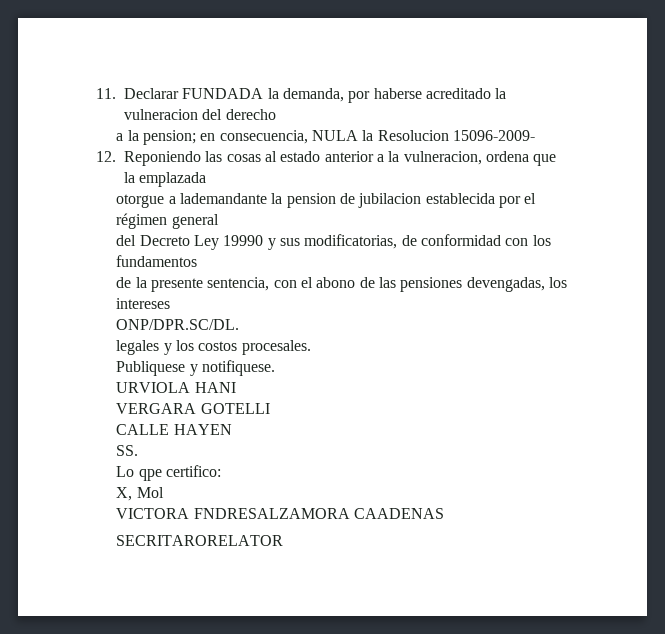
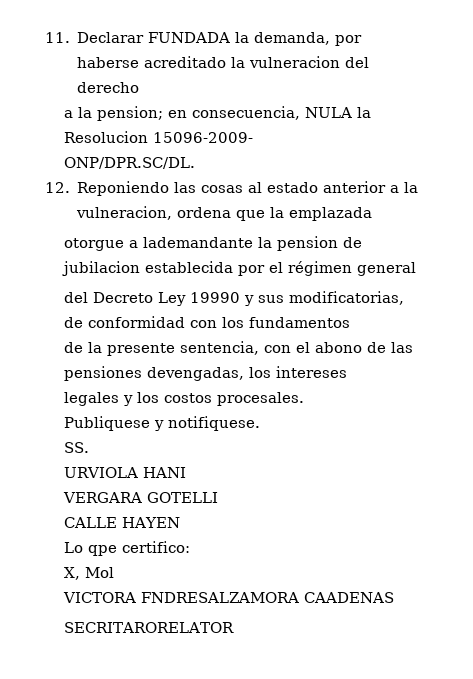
(536, 135) none -> [64,157,196,169] // ONP/DPR.SC/DL.
[116,319,240,330] // ONP/DPR.SC/DL. -> (348, 372) none
(276, 368) none -> [64,442,90,453] // SS.
[116,445,139,456] // SS. -> (181, 522) none

